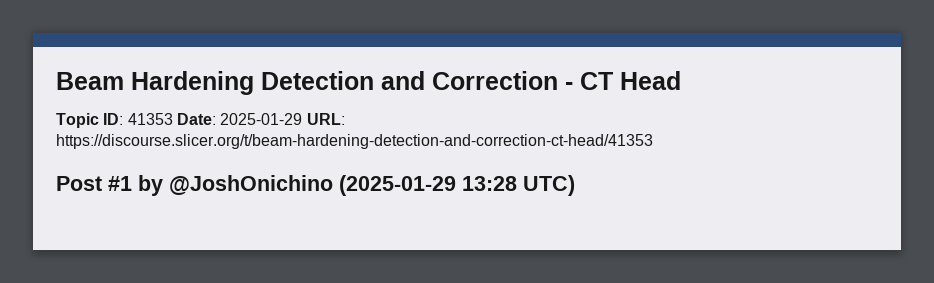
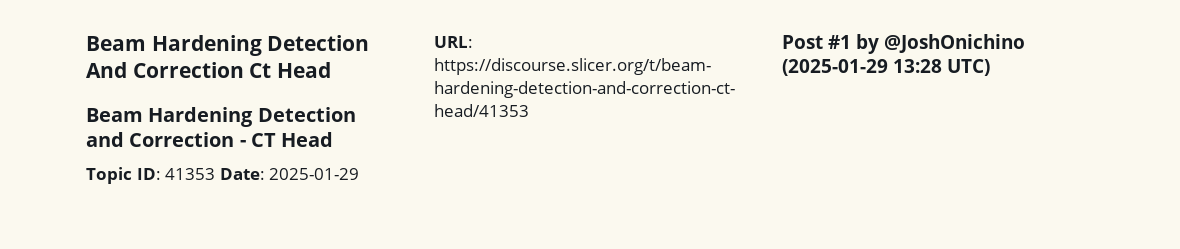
[56,71,374,95] Beam Hardening Detection -> [86,35,370,56] [86,62,331,78] [86,107,356,127] Beam Hardening Detection And Correction Ct Head // Beam Hardening Detection

